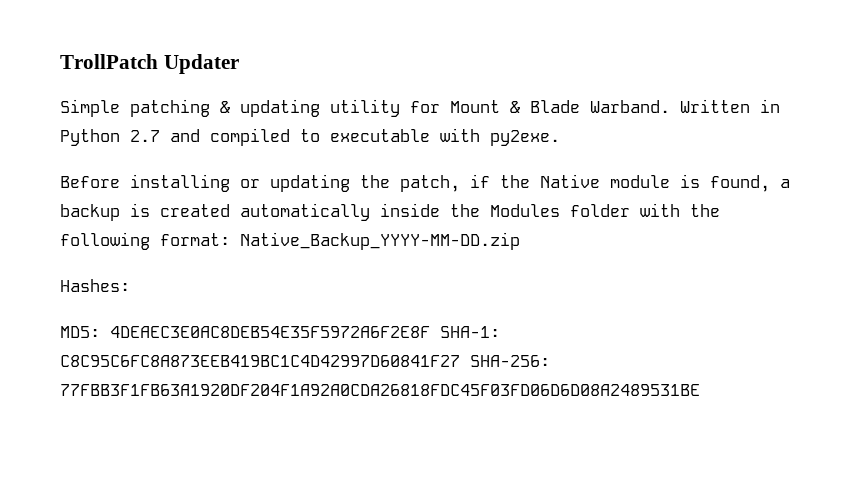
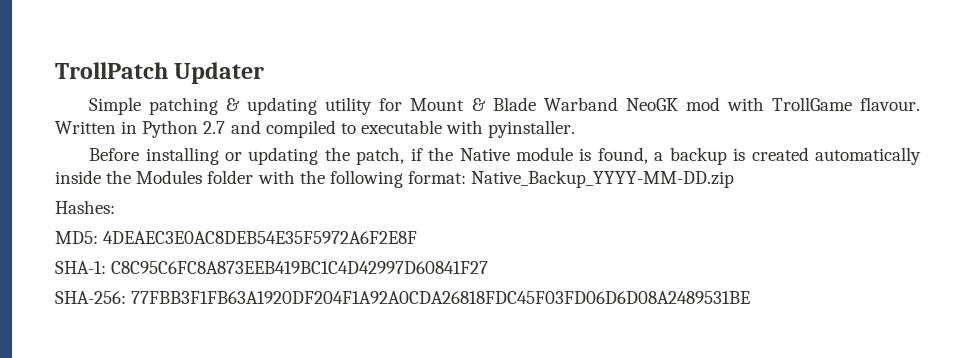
[590,100,670,113] Warband. -> [543,97,920,111] Warband NeoGK mod with TrollGame flavour.
[490,130,560,146] py2exe. -> [488,120,576,138] pyinstaller.
(430, 332) none -> (418, 237) //
(460, 361) none -> (489, 267) //

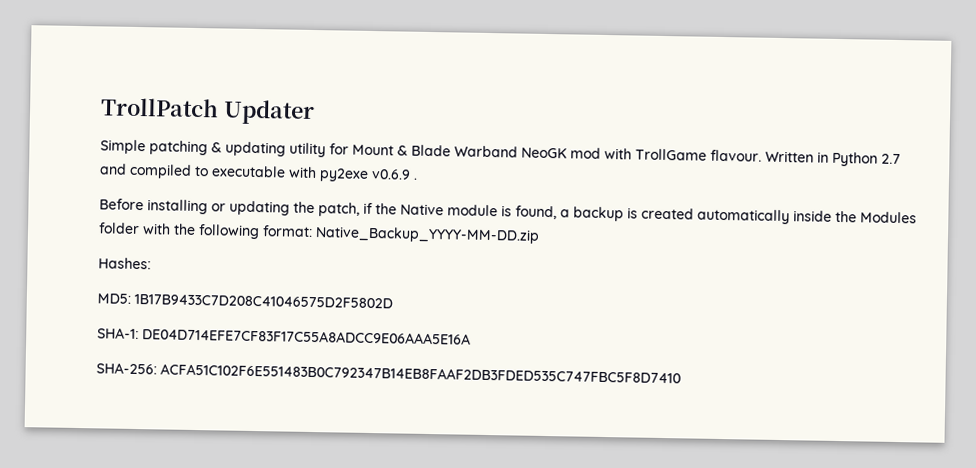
[488,120,576,138] pyinstaller. -> [319,168,417,182] py2exe v0.6.9 .
[103,231,418,244] 4DEAEC3E0AC8DEB54E35F5972A6F2E8F -> [134,293,393,309] 1B17B9433C7D208C41046575D2F5802D
[111,261,489,274] C8C95C6FC8A873EEB419BC1C4D42997D60841F27 -> [142,328,471,345] DE04D714EFE7CF83F17C55A8ADCC9E06AAA5E16A
[131,291,751,304] 77FBB3F1FB63A1920DF204F1A92A0CDA26818FDC45F03FD06D6D08A2489531BE -> [160,363,681,384] ACFA51C102F6E551483B0C792347B14EB8FAAF2DB3FDED535C747FBC5F8D7410

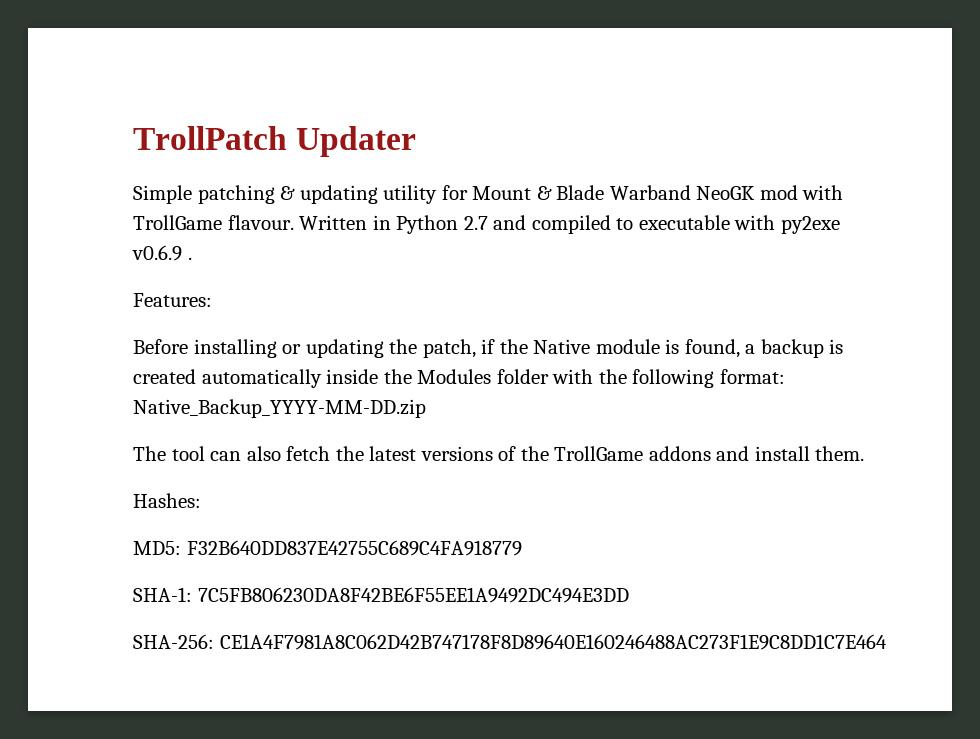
(417, 178) none -> [133,293,212,307] // Features:
(540, 235) none -> [133,446,865,461] // The tool can also fetch the latest versions of the TrollGame addons and install them.
[134,293,393,309] 1B17B9433C7D208C41046575D2F5802D -> [186,540,522,556] F32B640DD837E42755C689C4FA918779
[142,328,471,345] DE04D714EFE7CF83F17C55A8ADCC9E06AAA5E16A -> [197,587,629,603] 7C5FB806230DA8F42BE6F55EE1A9492DC494E3DD
[160,363,681,384] ACFA51C102F6E551483B0C792347B14EB8FAAF2DB3FDED535C747FBC5F8D7410 -> [219,634,887,650] CE1A4F7981A8C062D42B747178F8D89640E160246488AC273F1E9C8DD1C7E464

